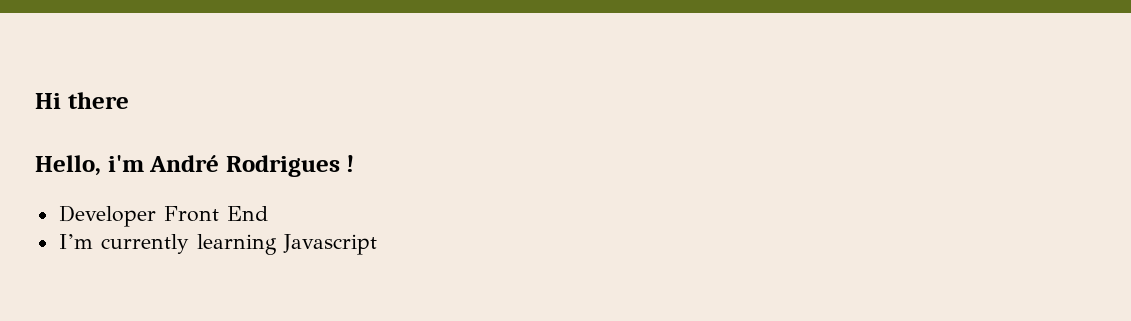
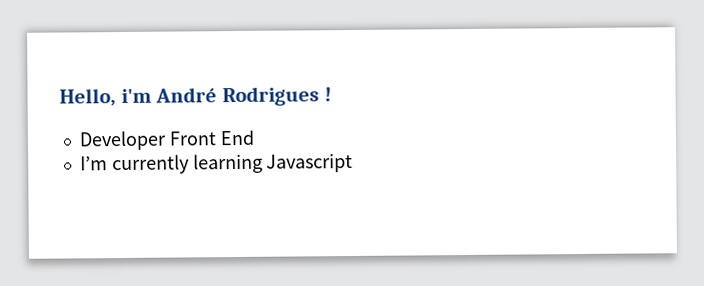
[35,92,129,109] Hi there // -> (59, 97) none

